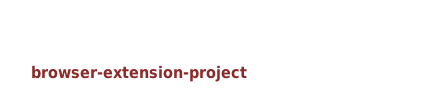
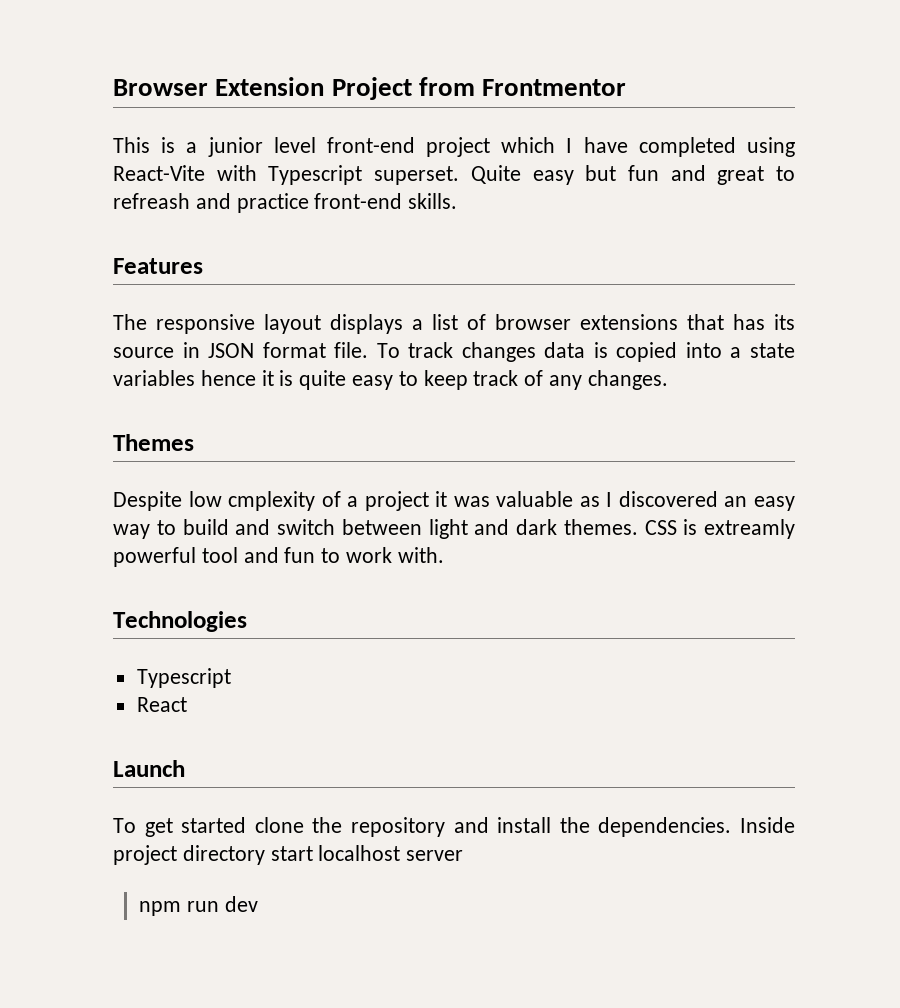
[31,65,247,82] browser-extension-project -> [113,77,627,100] [113,137,795,157] [113,165,796,185] [113,193,458,213] [113,258,203,274] [113,314,795,334] [113,342,796,362] [113,370,668,390] [113,434,194,451] [113,491,796,511] [113,519,795,539] [113,547,444,567] [113,611,247,632] [136,668,231,688] [136,697,187,712] [113,760,185,777] [113,817,796,837] [113,845,464,865] [139,896,258,916] Browser Extension Project from Frontmentor // This is a junior level front-end project which I have completed using React-Vite with Typescript superset. Quite easy but fun and great to refreash and practice front-end skills. // Features // The responsive layout displays a list of browser extensions that has its source in JSON format file. To track changes data is copied into a state variables hence it is quite easy to keep track of any changes. // Themes // Despite low cmplexity of a project it was valuable as I discovered an easy way to build and switch between light and dark themes. CSS is extreamly powerful tool and fun to work with. // Technologies // Typescript // React // Launch // To get started clone the repository and install the dependencies. Inside project directory start localhost server // npm run dev

